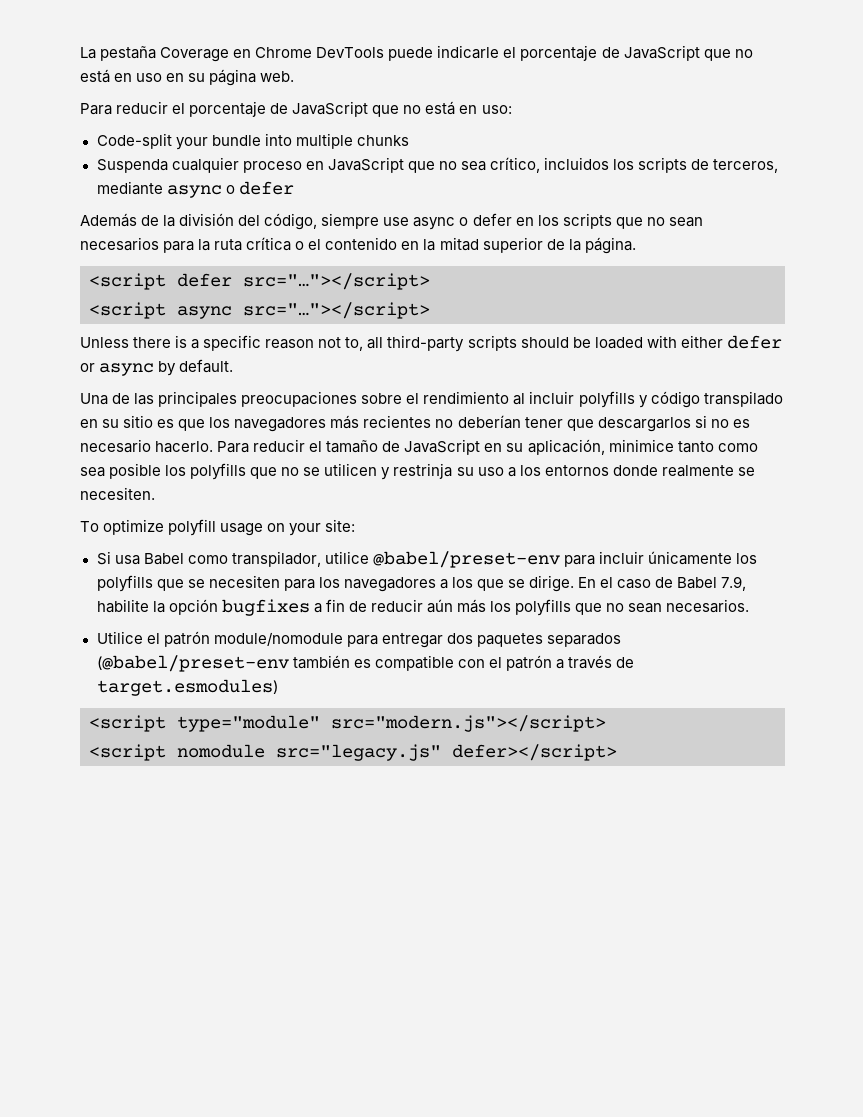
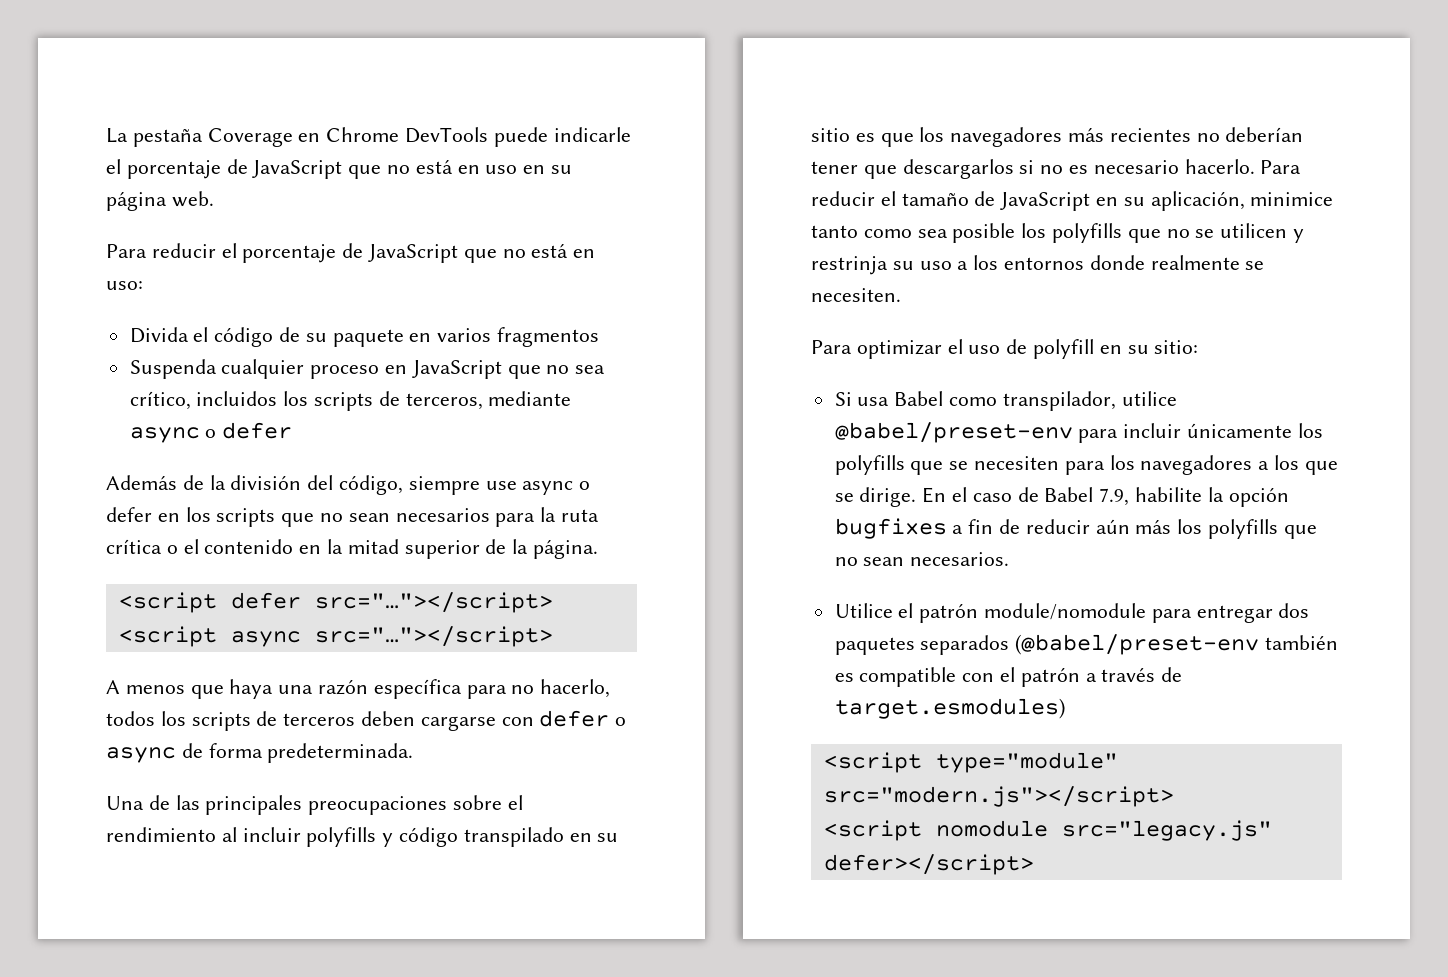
[96,133,409,150] Code-split your bundle into multiple chunks -> [129,327,600,347] Divida el código de su paquete en varios fragmentos
[80,335,782,352] [80,359,234,376] Unless there is a specific reason not to, all third-party scripts should be loaded with either defer or async by default. -> [106,679,611,699] [106,710,627,731] [106,743,414,763] A menos que haya una razón específica para no hacerlo, todos los scripts de terceros deben cargarse con defer o async de forma predeterminada.
[80,519,356,536] To optimize polyfill usage on your site: -> [811,339,1199,359] Para optimizar el uso de polyfill en su sitio:

